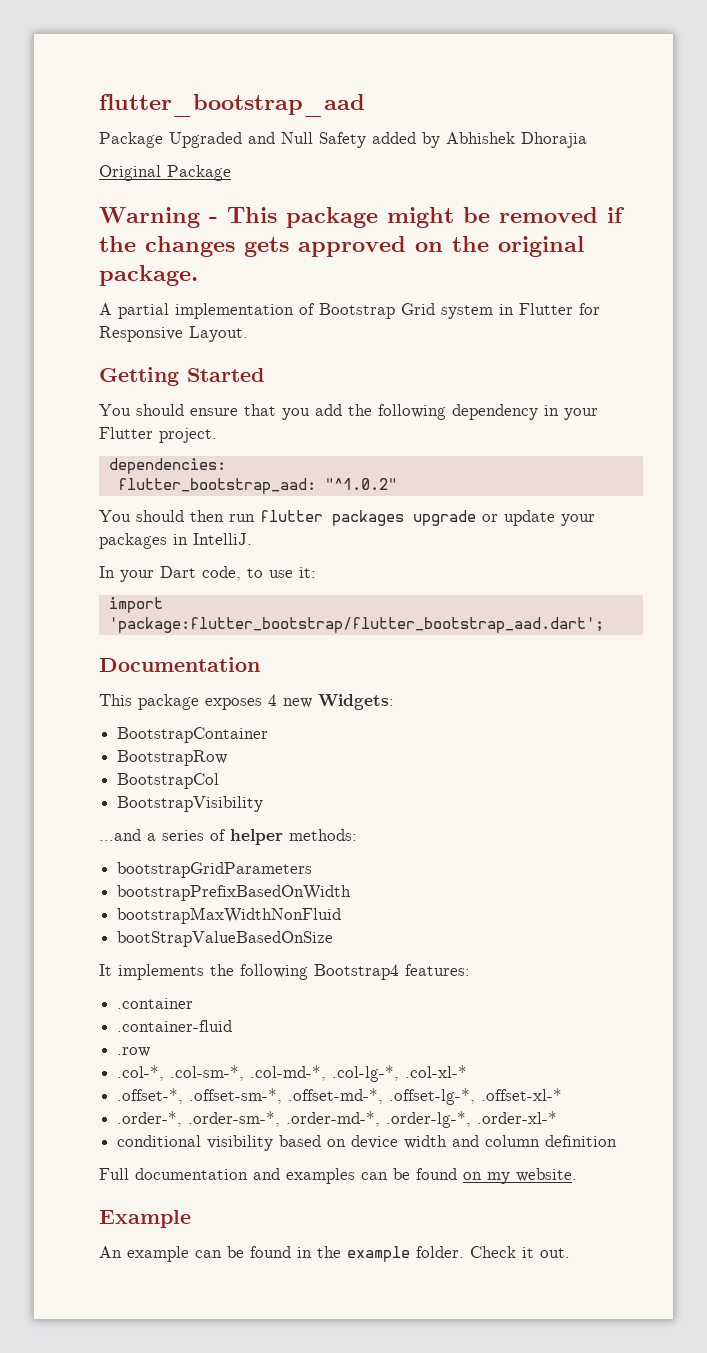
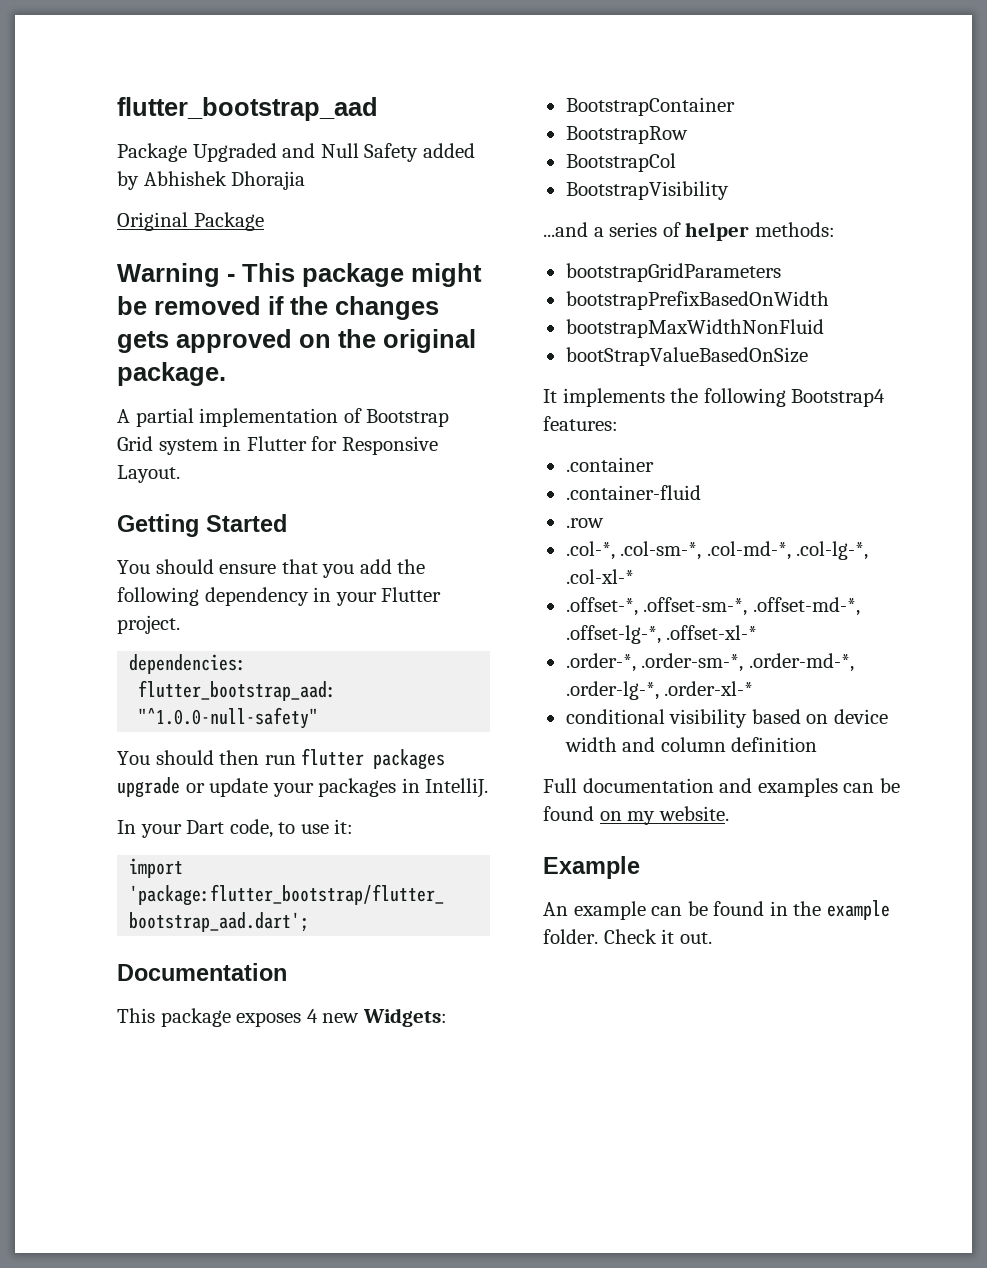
[324,478,397,490] "^1.0.2" -> [138,707,319,729] "^1.0.0-null-safety"

